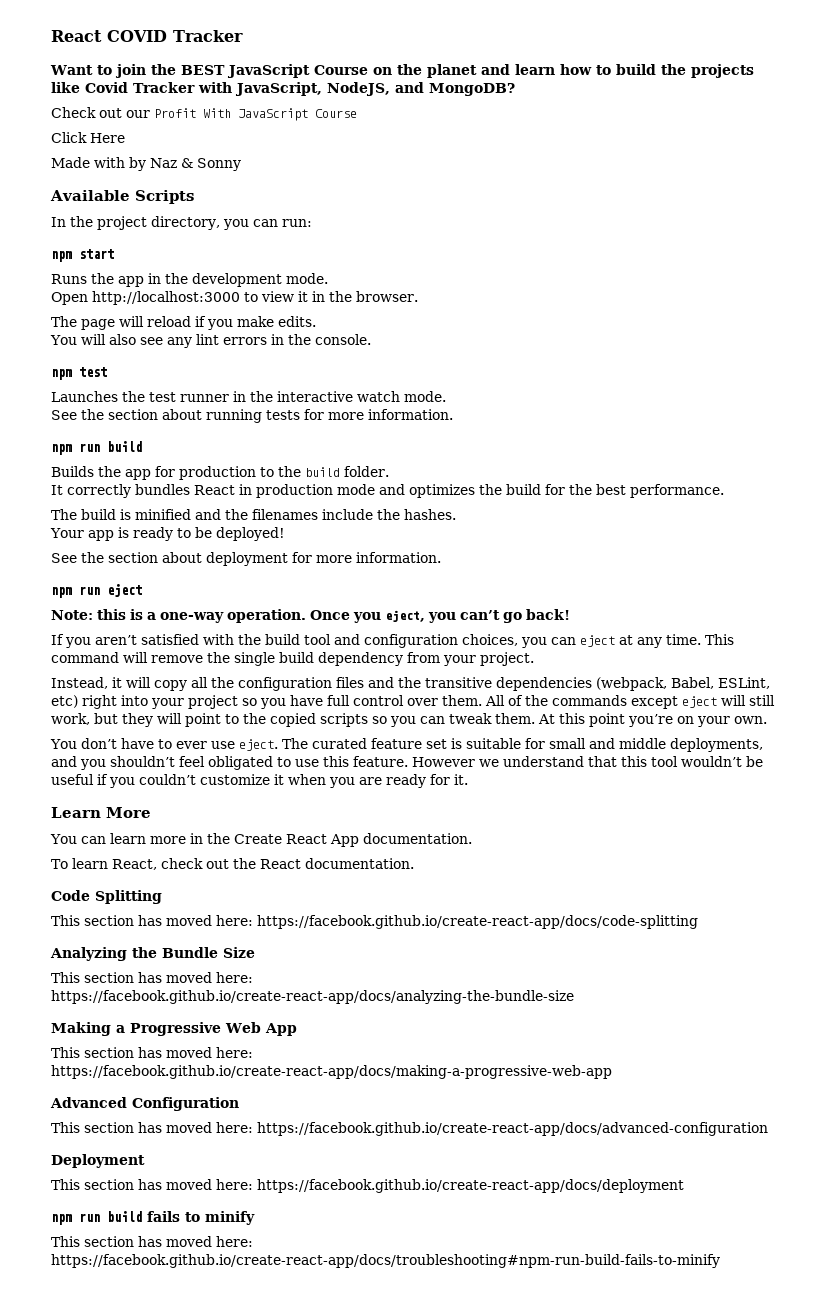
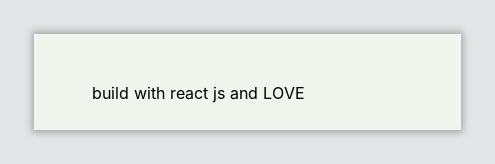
[51,30,243,42] [50,64,754,78] [51,82,515,96] [51,107,357,121] [51,132,125,143] [51,157,241,171] [50,190,194,204] [51,216,312,230] [51,249,114,262] [51,273,328,287] [51,291,418,305] [51,316,316,330] [50,334,371,348] [51,367,107,380] [51,391,446,402] [51,409,453,423] [51,441,142,455] [51,466,389,480] [51,484,724,498] [51,509,456,520] [50,527,285,541] [51,552,441,566] [51,584,142,598] [51,609,570,623] [51,634,734,648] [51,652,534,666] [51,677,770,691] [51,695,775,709] [51,713,767,727] [50,738,763,752] [51,756,763,770] [51,774,468,788] [51,807,151,818] [50,833,472,847] [51,858,414,870] [51,890,162,904] [51,915,698,929] [50,947,255,961] [51,972,253,983] [51,990,574,1004] [51,1022,297,1036] [51,1047,253,1058] [51,1065,612,1079] [50,1097,239,1111] [51,1122,768,1136] [51,1154,145,1168] [51,1179,684,1193] [51,1211,255,1225] [51,1236,253,1247] [51,1254,720,1268] React COVID Tracker // Want to join the BEST JavaScript Course on the planet and learn how to build the projects like Covid Tracker with JavaScript, NodeJS, and MongoDB? // Check out our Profit With JavaScript Course // Click Here // Made with by Naz & Sonny // Available Scripts // In the project directory, you can run: // npm start // Runs the app in the development mode. // Open http://localhost:3000 to view it in the browser. // The page will reload if you make edits. // You will also see any lint errors in the console. // npm test // Launches the test runner in the interactive watch mode. // See the section about running tests for more information. // npm run build // Builds the app for production to the build folder. // It correctly bundles React in production mode and optimizes the build for the best performance. // The build is minified and the filenames include the hashes. // Your app is ready to be deployed! // See the section about deployment for more information. // npm run eject // Note: this is a one-way operation. Once you eject, you can’t go back! // If you aren’t satisfied with the build tool and configuration choices, you can eject at any time. This command will remove the single build dependency from your project. // Instead, it will copy all the configuration files and the transitive dependencies (webpack, Babel, ESLint, etc) right into your project so you have full control over them. All of the commands except eject will still work, but they will point to the copied scripts so you can tweak them. At this point you’re on your own. // You don’t have to ever use eject. The curated feature set is suitable for small and middle deployments, and you shouldn’t feel obligated to use this feature. However we understand that this tool wouldn’t be useful if you couldn’t customize it when you are ready for it. // Learn More // You can learn more in the Create React App documentation. // To learn React, check out the React documentation. // Code Splitting // This section has moved here: https://facebook.github.io/create-react-app/docs/code-splitting // Analyzing the Bundle Size // This section has moved here: https://facebook.github.io/create-react-app/docs/analyzing-the-bundle-size // Making a Progressive Web App // This section has moved here: https://facebook.github.io/create-react-app/docs/making-a-progressive-web-app // Advanced Configuration // This section has moved here: https://facebook.github.io/create-react-app/docs/advanced-configuration // Deployment // This section has moved here: https://facebook.github.io/create-react-app/docs/deployment // npm run build fails to minify // This section has moved here: https://facebook.github.io/create-react-app/docs/troubleshooting#npm-run-build-fails-to-minify -> [92,86,305,103] build with react js and LOVE

